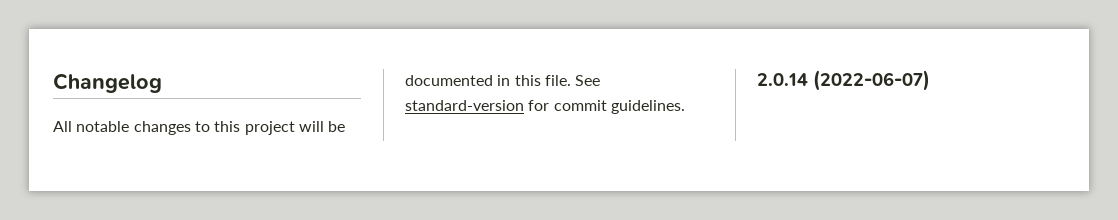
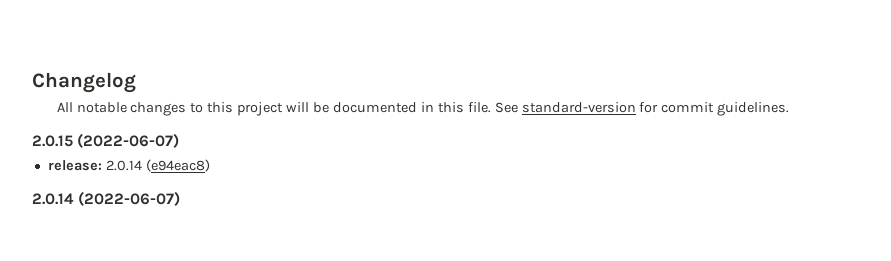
(685, 107) none -> [32,133,180,148] [47,159,210,172] // 2.0.15 (2022-06-07) // release: 2.0.14 (e94eac8)

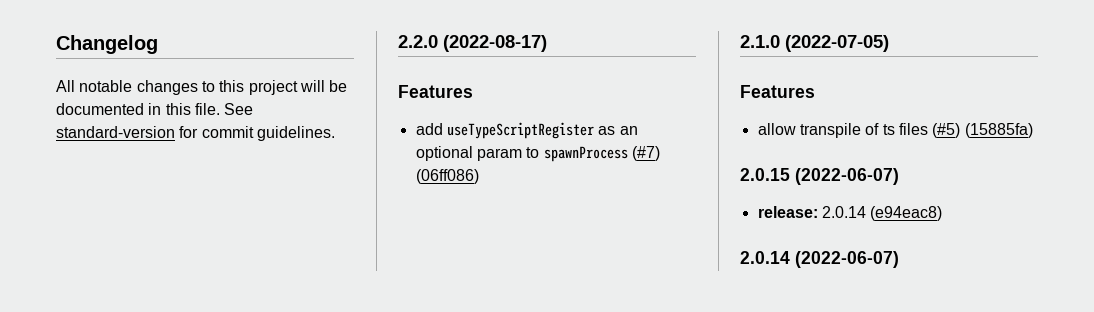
(790, 109) none -> [398,35,547,52] [398,85,473,98] [415,122,638,139] [415,146,660,162] [415,169,479,184] [740,35,889,52] [740,85,815,98] [757,123,1033,138] // 2.2.0 (2022-08-17) // Features // add useTypeScriptRegister as an optional param to spawnProcess (#7) (06ff086) // 2.1.0 (2022-07-05) // Features // allow transpile of ts files (#5) (15885fa)

